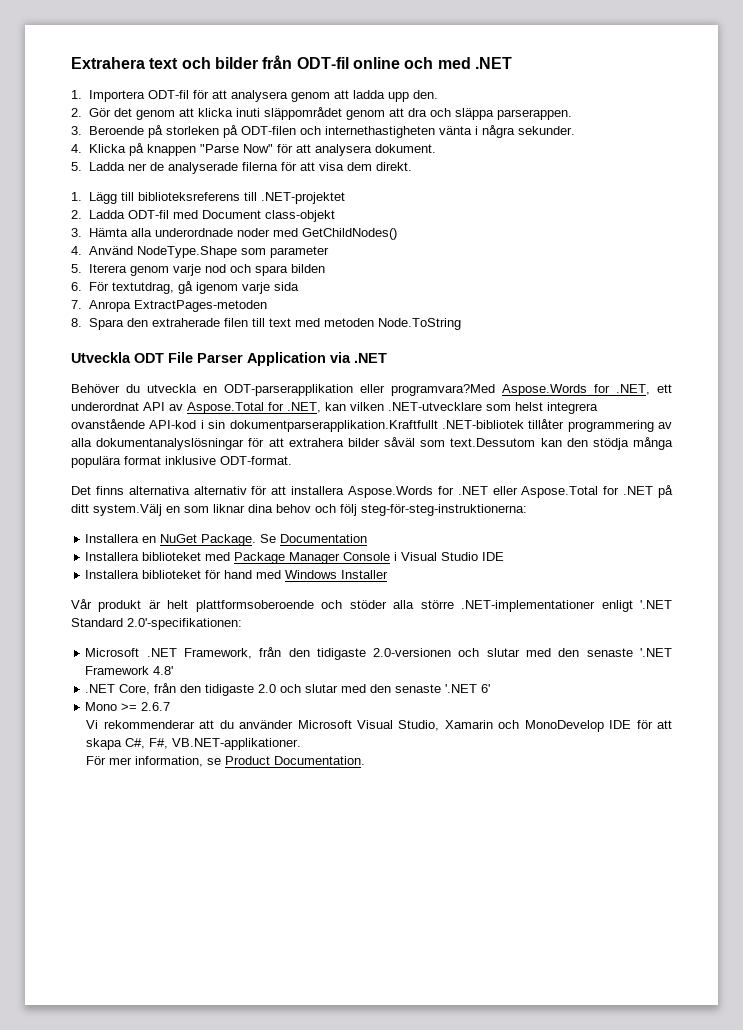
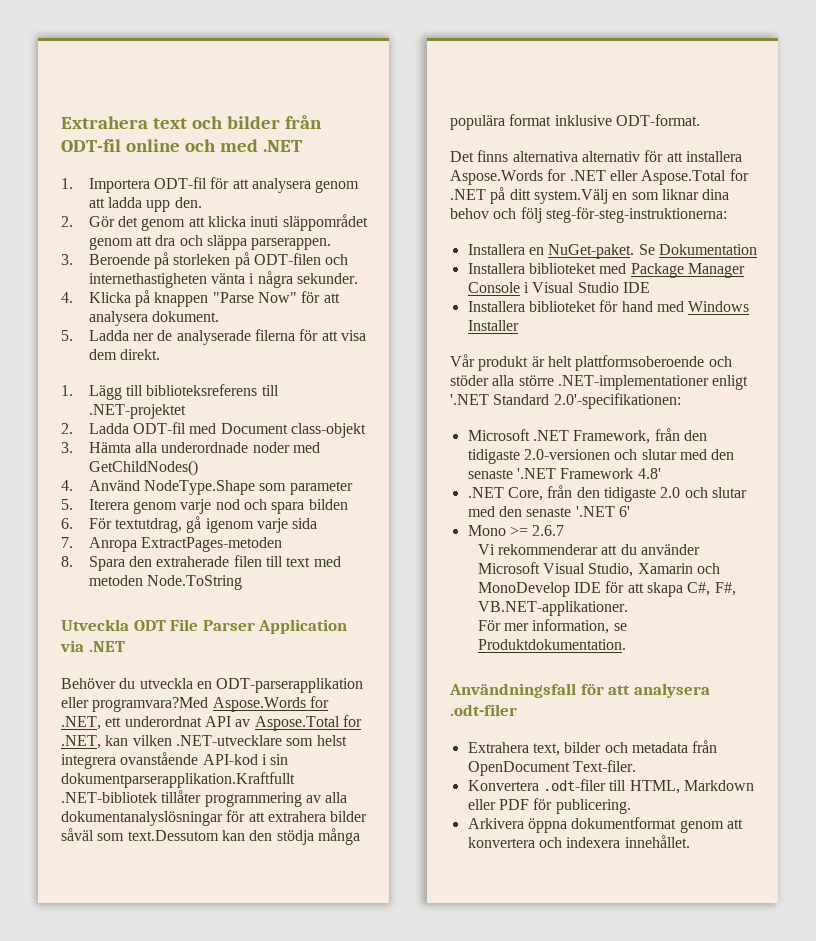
[160,534,368,546] NuGet Package. Se Documentation -> [548,244,757,259] NuGet-paket. Se Dokumentation
[225,756,366,765] Product Documentation. -> [477,639,626,650] [449,683,710,698] [450,704,517,716] [467,740,718,756] [467,760,636,776] [467,779,754,794] [467,798,631,814] [467,817,743,833] [467,835,690,848] Produktdokumentation. // Användningsfall för att analysera .odt-filer // Extrahera text, bilder och metadata från OpenDocument Text-filer. // Konvertera .odt-filer till HTML, Markdown eller PDF för publicering. // Arkivera öppna dokumentformat genom att konvertera och indexera innehållet.

